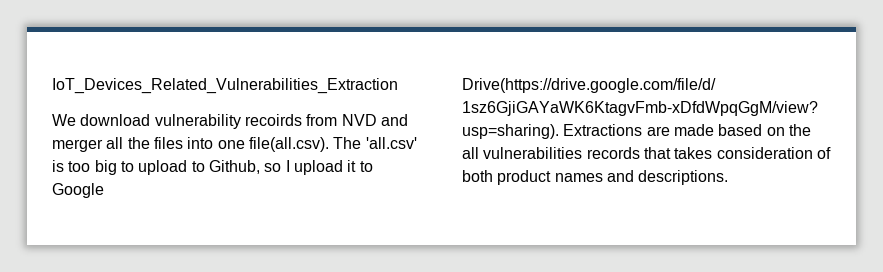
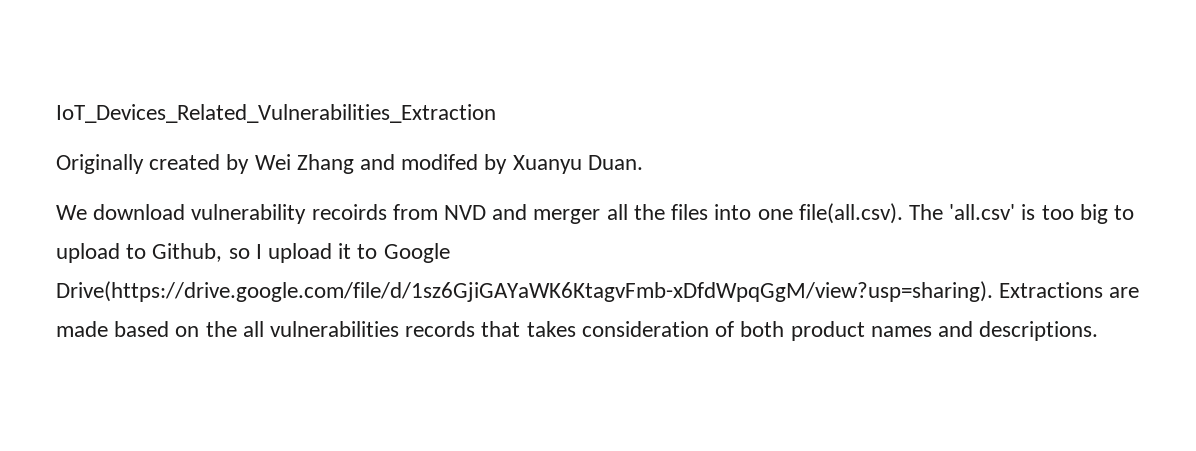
(398, 86) none -> [56,154,643,174] // Originally created by Wei Zhang and modifed by Xuanyu Duan.

